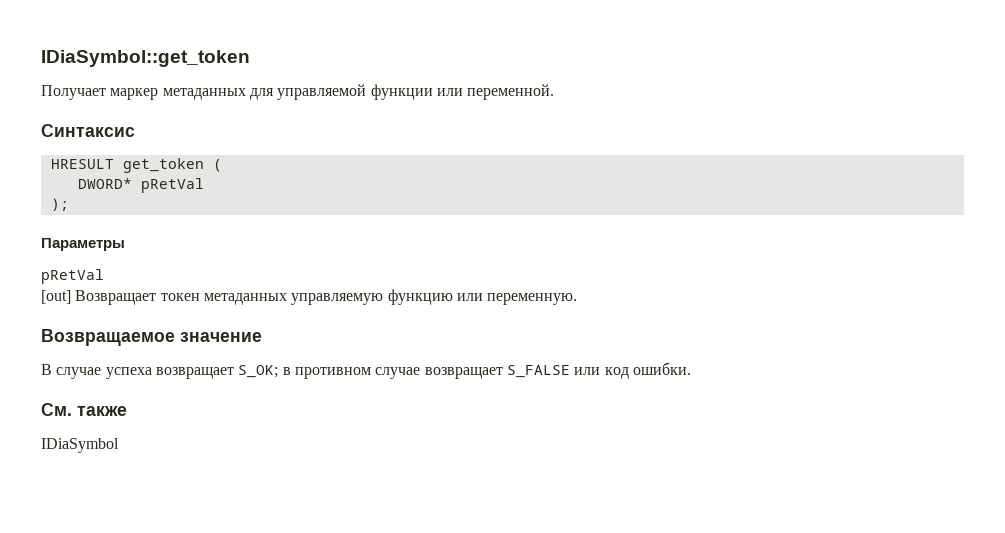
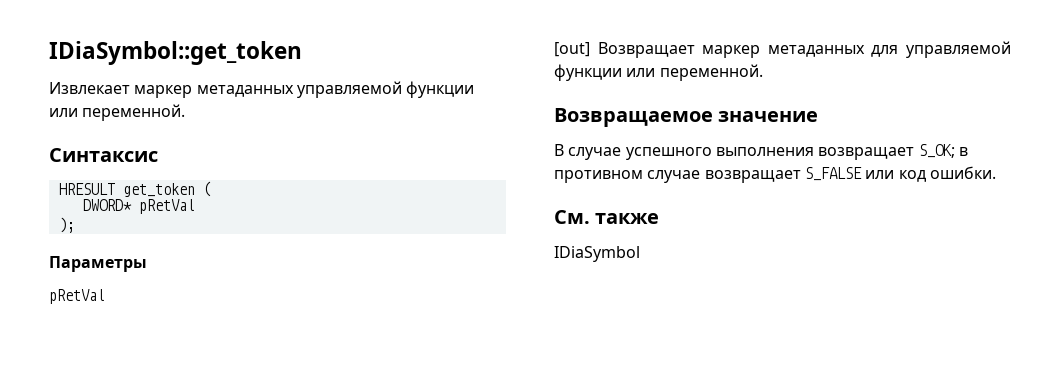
[41,85,274,100] Получает маркер метаданных для -> [49,82,294,98] Извлекает маркер метаданных
[160,289,578,305] токен метаданных управляемую функцию или переменную. -> [702,41,1011,58] [554,64,763,81] маркер метаданных для управляемой функции или переменной.
[105,367,152,379] успеха -> [625,147,814,160] успешного выполнения

